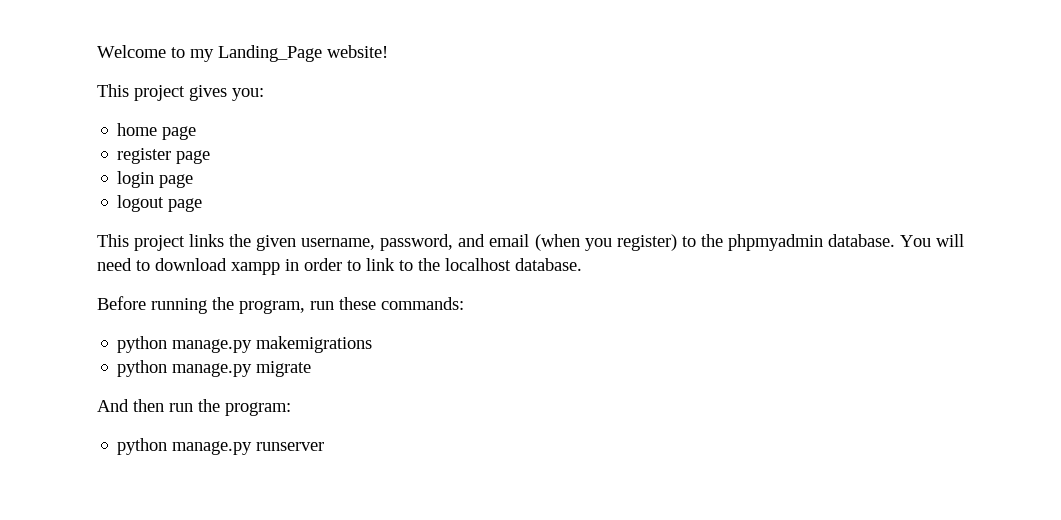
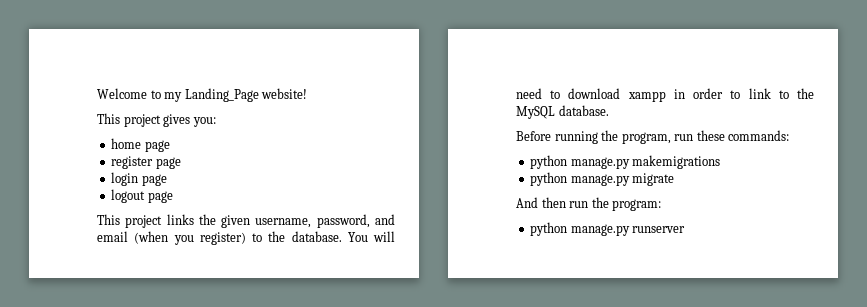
[727,234,823,251] phpmyadmin -> (286, 236) none
[445,258,511,271] localhost -> [516,106,555,119] MySQL

